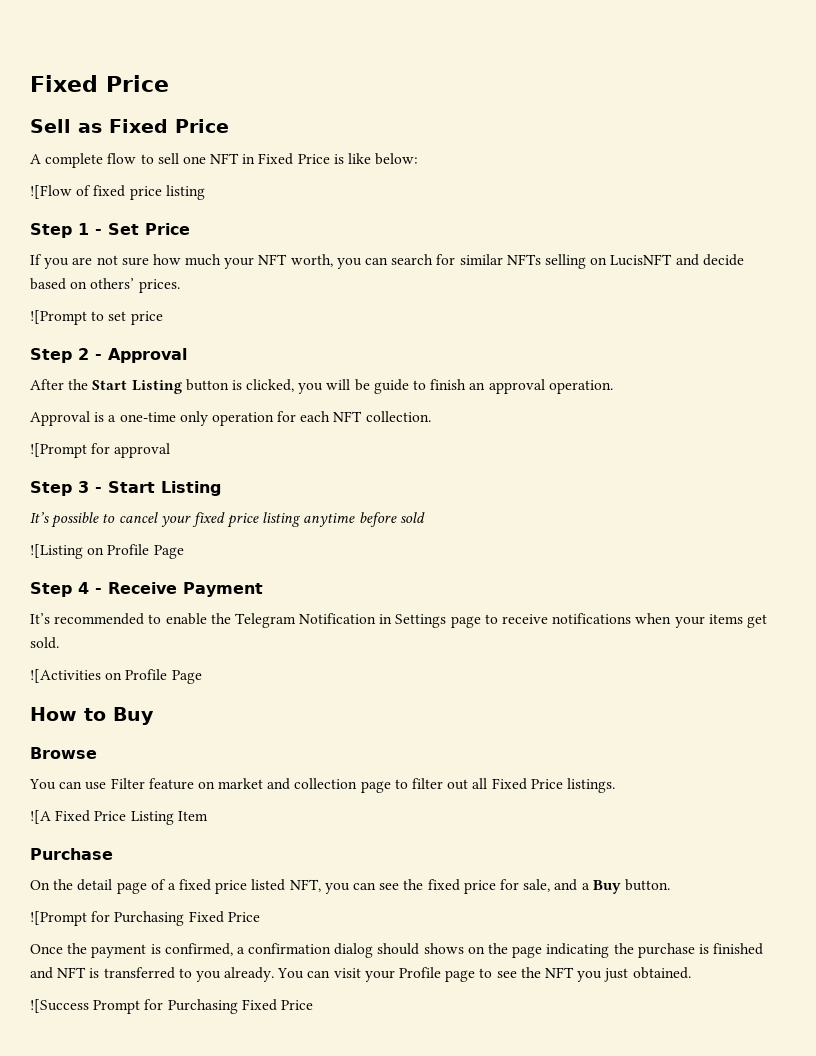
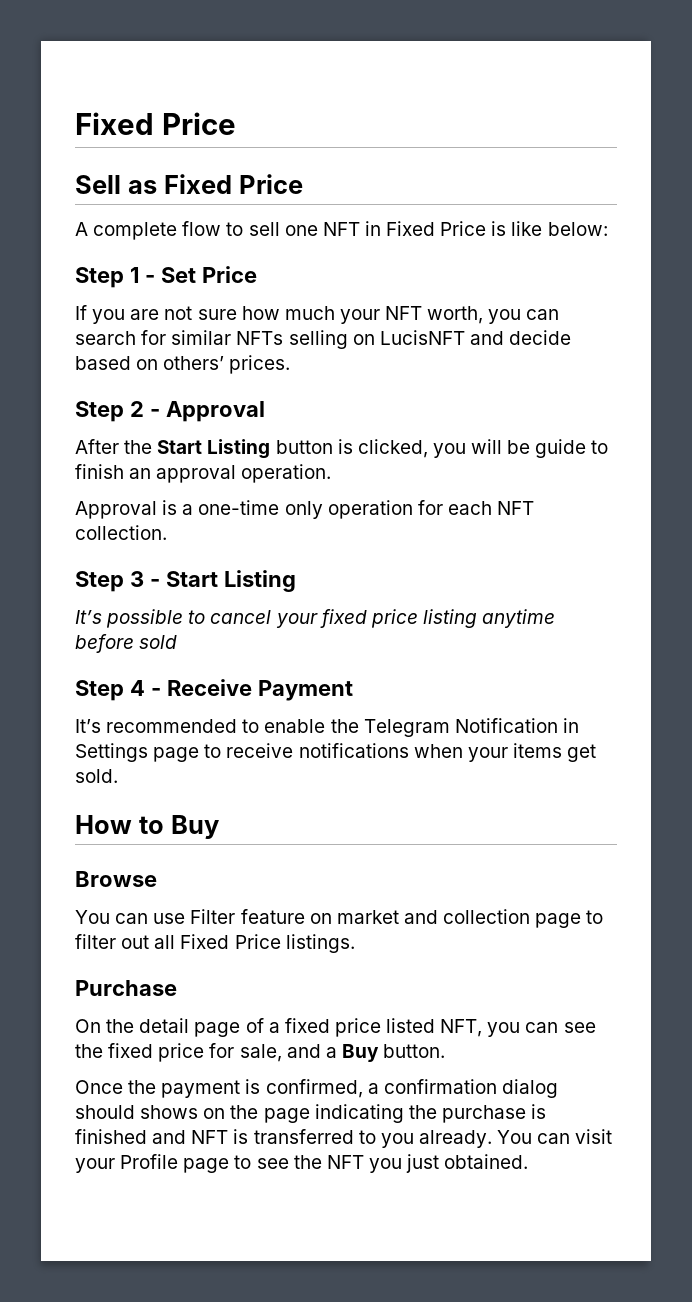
[30,185,205,200] // ![Flow of fixed price listing -> (608, 229) none
[30,310,163,325] // ![Prompt to set price -> (291, 364) none
[30,443,171,458] // ![Prompt for approval -> (167, 532) none
[30,544,184,559] // ![Listing on Profile Page -> (178, 642) none
[30,669,202,684] // ![Activities on Profile Page -> (118, 776) none
[30,810,208,825] // ![A Fixed Price Listing Item -> (355, 943) none
[30,911,260,926] // ![Prompt for Purchasing Fixed Price -> (446, 1051) none
[30,999,313,1014] // ![Success Prompt for Purchasing Fixed Price -> (529, 1161) none

